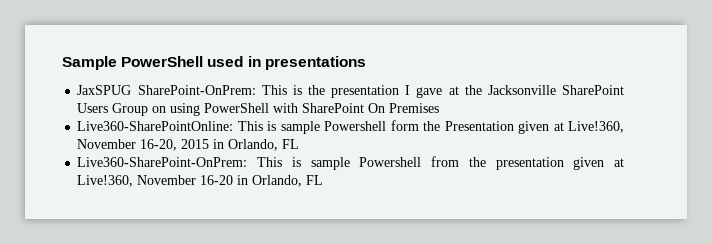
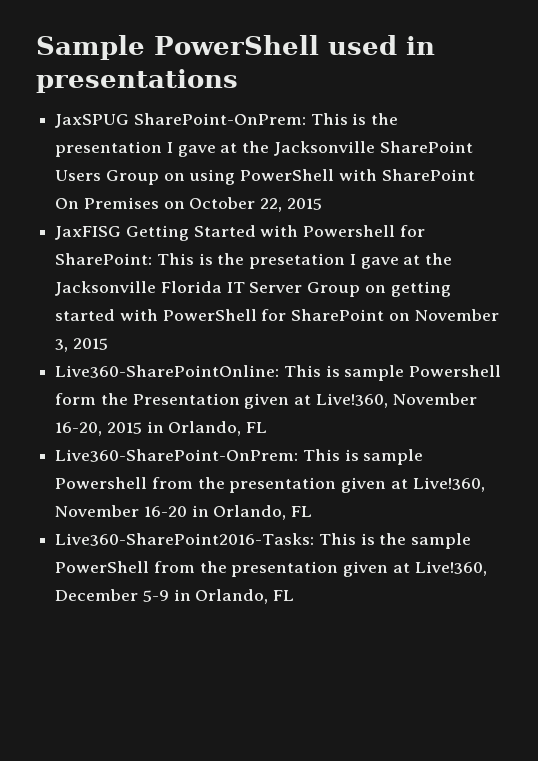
(440, 108) none -> [163,197,322,212] [55,225,425,241] [55,253,453,269] [55,281,451,297] [55,309,499,321] [55,338,108,352] on October 22, 2015 // JaxFISG Getting Started with Powershell for SharePoint: This is the presetation I gave at the Jacksonville Florida IT Server Group on getting started with PowerShell for SharePoint on November 3, 2015
(324, 180) none -> [55,533,472,549] [55,561,487,577] [55,589,295,604] // Live360-SharePoint2016-Tasks: This is the sample PowerShell from the presentation given at Live!360, December 5-9 in Orlando, FL

